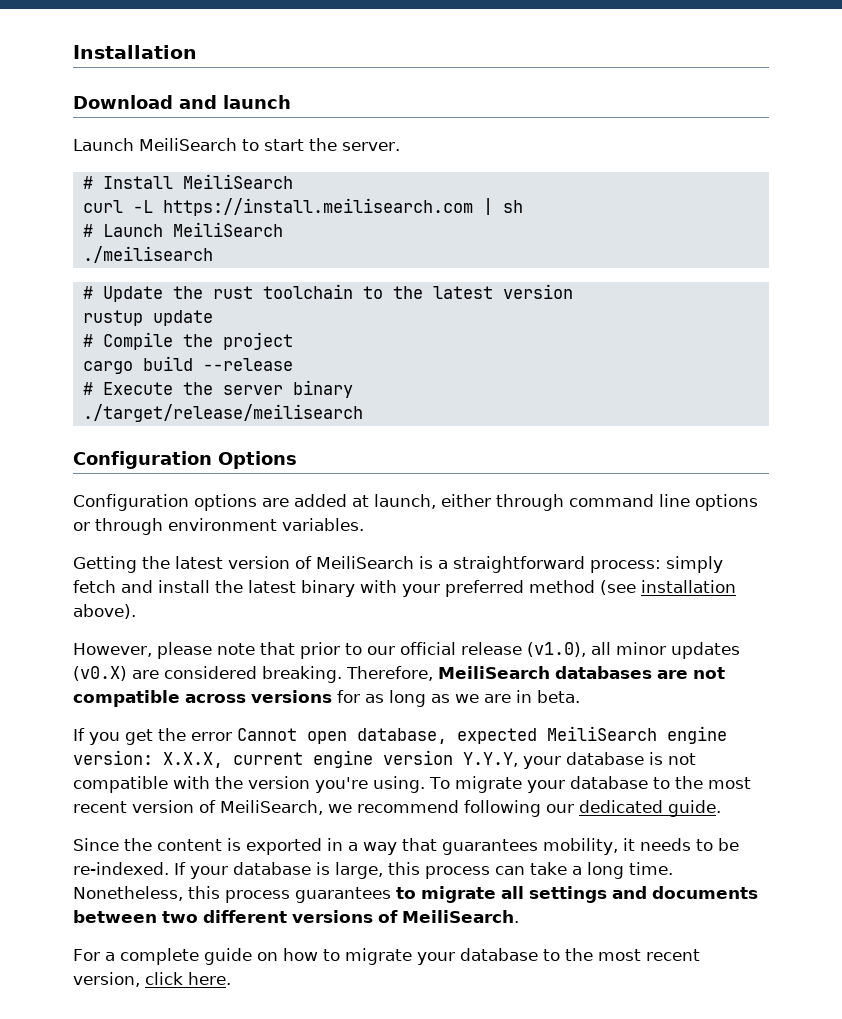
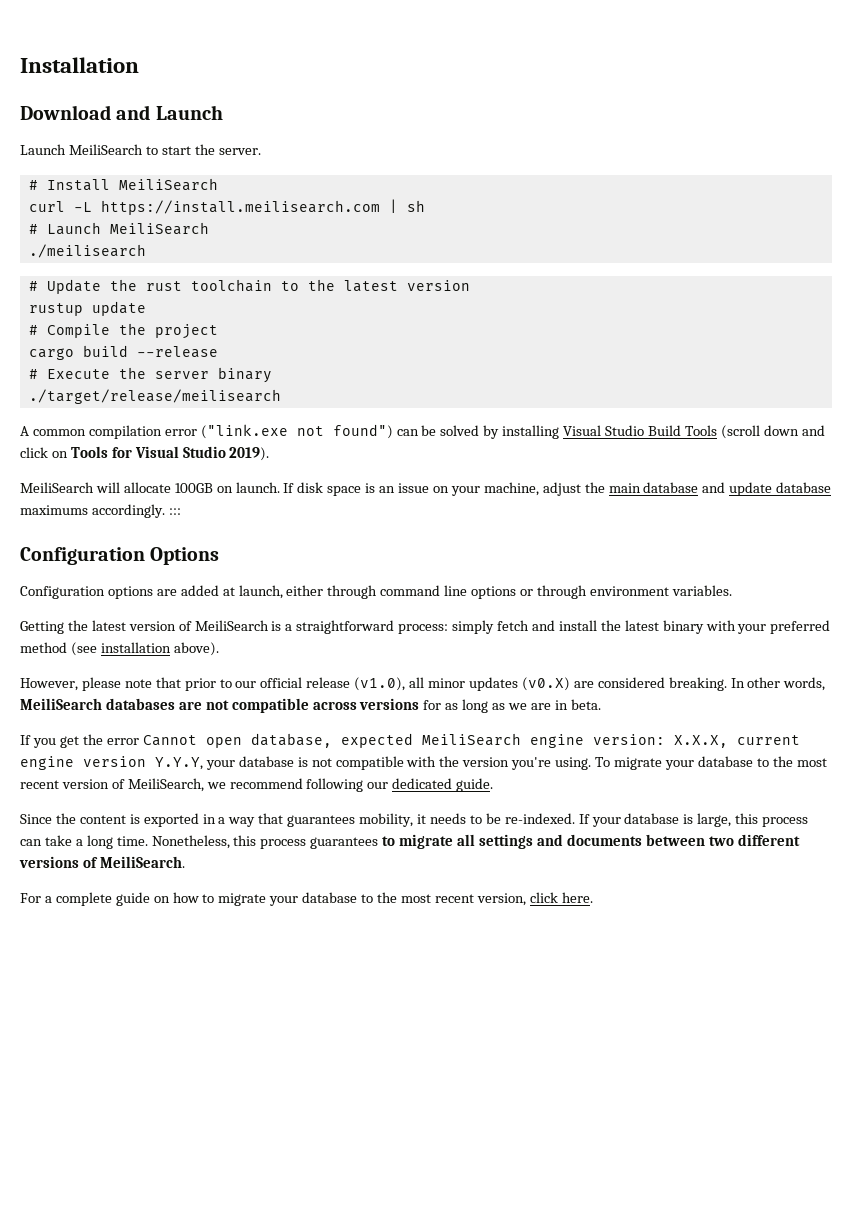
[223,95,291,109] launch -> [155,105,223,120] Launch
(363, 413) none -> [20,424,825,439] [20,446,270,461] [20,482,832,496] [20,504,181,518] // A common compilation error ("link.exe not found") can be solved by installing Visual Studio Build Tools (scroll down and click on Tools for Visual Studio 2019). // MeiliSearch will allocate 100GB on launch. If disk space is an issue on your machine, adjust the main database and update database maximums accordingly. :::
[346,666,433,681] Therefore, -> [730,677,826,691] In other words,

